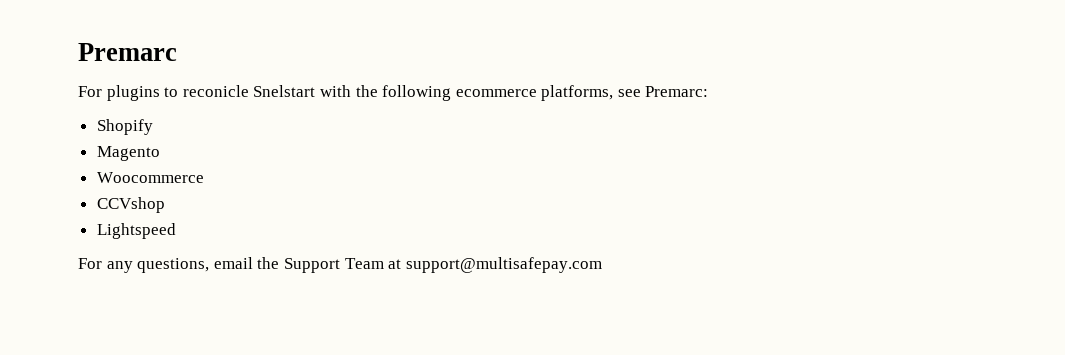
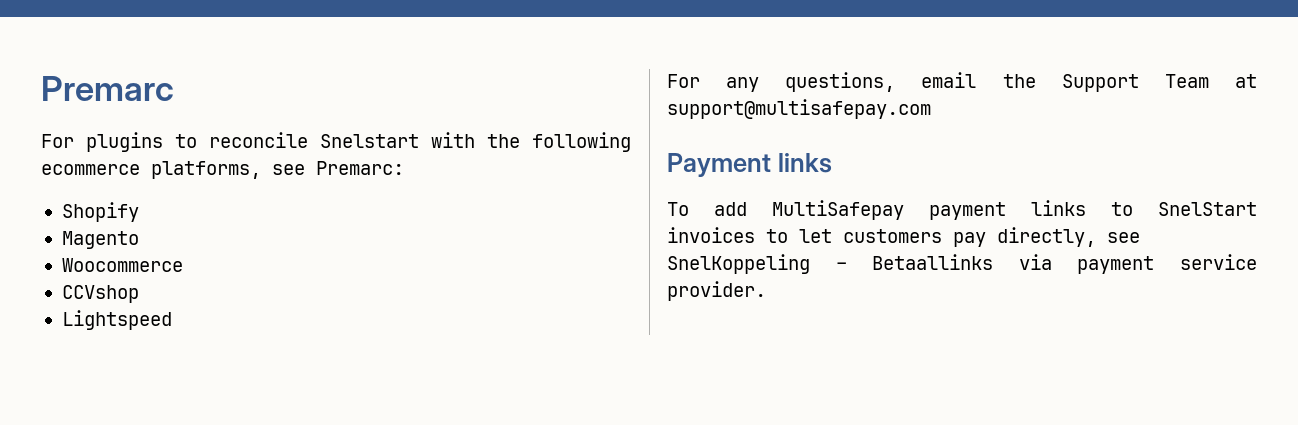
[182,85,249,97] reconicle -> [209,132,308,148] reconcile
(602, 265) none -> [667,153,832,177] [667,200,1257,220] [667,227,1140,247] [667,254,1257,274] [667,281,766,301] // Payment links // To add MultiSafepay payment links to SnelStart invoices to let customers pay directly, see SnelKoppeling – Betaallinks via payment service provider.

